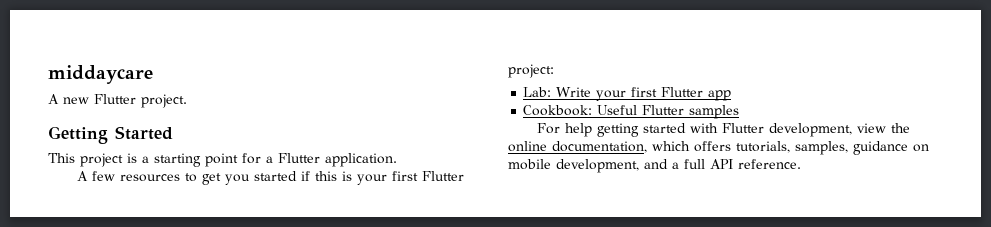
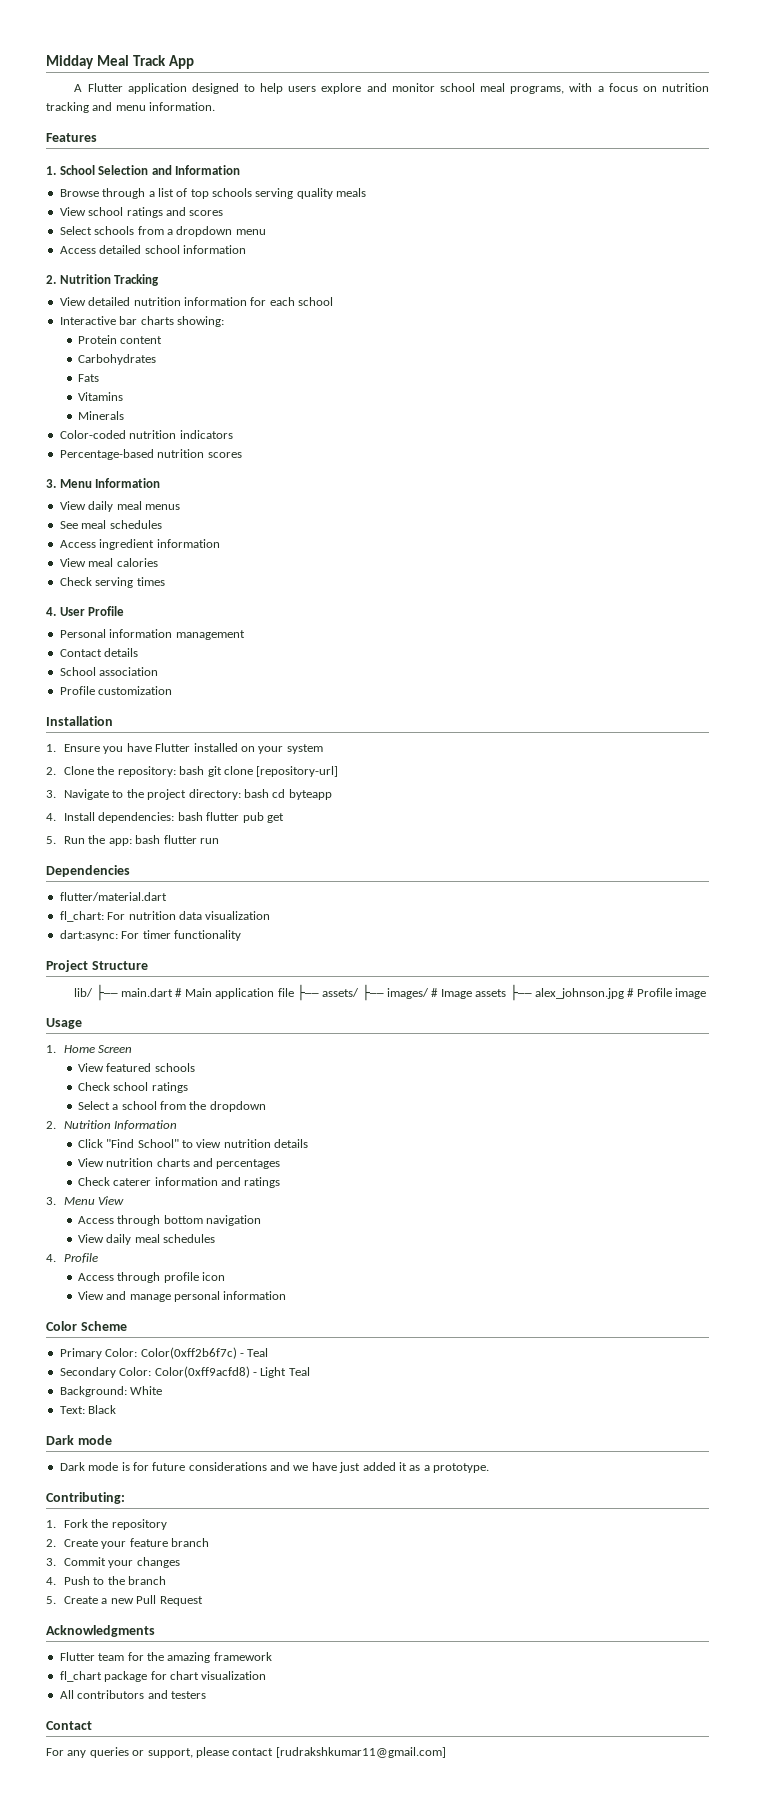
[48,65,153,84] [48,94,187,108] [48,126,173,144] [48,153,397,167] [77,171,465,185] [508,64,554,78] [523,87,732,101] [523,105,740,119] [537,123,911,137] [508,141,929,155] [508,159,801,173] middaycare // A new Flutter project. // Getting Started // This project is a starting point for a Flutter application. // A few resources to get you started if this is your first Flutter project: // Lab: Write your first Flutter app // Cookbook: Useful Flutter samples // For help getting started with Flutter development, view the online documentation, which offers tutorials, samples, guidance on mobile development, and a full API reference. -> [46,55,194,69] [74,83,709,94] [46,102,216,113] [46,133,97,142] [46,165,241,175] [59,188,367,199] [59,207,224,218] [59,226,266,237] [59,245,246,254] [46,274,160,286] [59,297,333,306] [59,316,224,327] [77,335,163,344] [77,354,156,365] [77,374,99,382] [77,392,123,401] [77,411,124,420] [59,430,233,439] [59,449,242,460] [46,478,161,488] [59,501,180,512] [59,520,162,529] [59,539,220,550] [59,558,158,567] [59,577,165,588] [46,606,125,616] [59,629,245,640] [59,648,139,657] [59,667,159,676] [59,686,173,695] [46,716,113,726] [46,743,323,754] [46,766,339,777] [46,789,332,800] [46,812,284,823] [46,835,219,846] [46,865,130,877] [59,892,167,901] [59,911,271,922] [59,930,241,941] [46,960,148,972] [74,984,707,1001] [46,1018,82,1029] [46,1045,133,1053] [77,1063,195,1072] [77,1082,188,1093] [77,1101,266,1112] [46,1120,178,1130] [77,1139,309,1148] [77,1158,281,1169] [77,1177,281,1188] [46,1196,125,1205] [77,1215,261,1226] [77,1234,215,1245] [46,1253,99,1263] [77,1272,225,1283] [77,1291,287,1302] [46,1321,127,1331] [59,1347,269,1359] [59,1366,310,1378] [59,1386,163,1397] [59,1405,117,1414] [46,1435,112,1445] [59,1462,489,1473] [46,1492,125,1504] [46,1519,167,1530] [46,1538,210,1549] [46,1557,180,1568] [46,1576,167,1585] [46,1595,203,1606] [46,1625,155,1637] [59,1652,272,1663] [59,1671,267,1682] [59,1690,206,1699] [46,1721,92,1730] [46,1747,446,1758] Midday Meal Track App // A Flutter application designed to help users explore and monitor school meal programs, with a focus on nutrition tracking and menu information. // Features // 1. School Selection and Information // Browse through a list of top schools serving quality meals // View school ratings and scores // Select schools from a dropdown menu // Access detailed school information // 2. Nutrition Tracking // View detailed nutrition information for each school // Interactive bar charts showing: // Protein content // Carbohydrates // Fats // Vitamins // Minerals // Color-coded nutrition indicators // Percentage-based nutrition scores // 3. Menu Information // View daily meal menus // See meal schedules // Access ingredient information // View meal calories // Check serving times // 4. User Profile // Personal information management // Contact details // School association // Profile customization // Installation // 1. Ensure you have Flutter installed on your system // 2. Clone the repository: bash git clone [repository-url] // 3. Navigate to the project directory: bash cd byteapp // 4. Install dependencies: bash flutter pub get // 5. Run the app: bash flutter run // Dependencies // flutter/material.dart // fl_chart: For nutrition data visualization // dart:async: For timer functionality // Project Structure // lib/ ├── main.dart # Main application file ├── assets/ ├── images/ # Image assets ├── alex_johnson.jpg # Profile image // Usage // 1. Home Screen // View featured schools // Check school ratings // Select a school from the dropdown // 2. Nutrition Information // Click "Find School" to view nutrition details // View nutrition charts and percentages // Check caterer information and ratings // 3. Menu View // Access through bottom navigation // View daily meal schedules // 4. Profile // Access through profile icon // View and manage personal information // Color Scheme // Primary Color: Color(0xff2b6f7c) - Teal // Secondary Color: Color(0xff9acfd8) - Light Teal // Background: White // Text: Black // Dark mode // Dark mode is for future considerations and we have just added it as a prototype. // Contributing: // 1. Fork the repository // 2. Create your feature branch // 3. Commit your changes // 4. Push to the branch // 5. Create a new Pull Request // Acknowledgments // Flutter team for the amazing framework // fl_chart package for chart visualization // All contributors and testers // Contact // For any queries or support, please contact [rudrakshkumar11@gmail.com]

